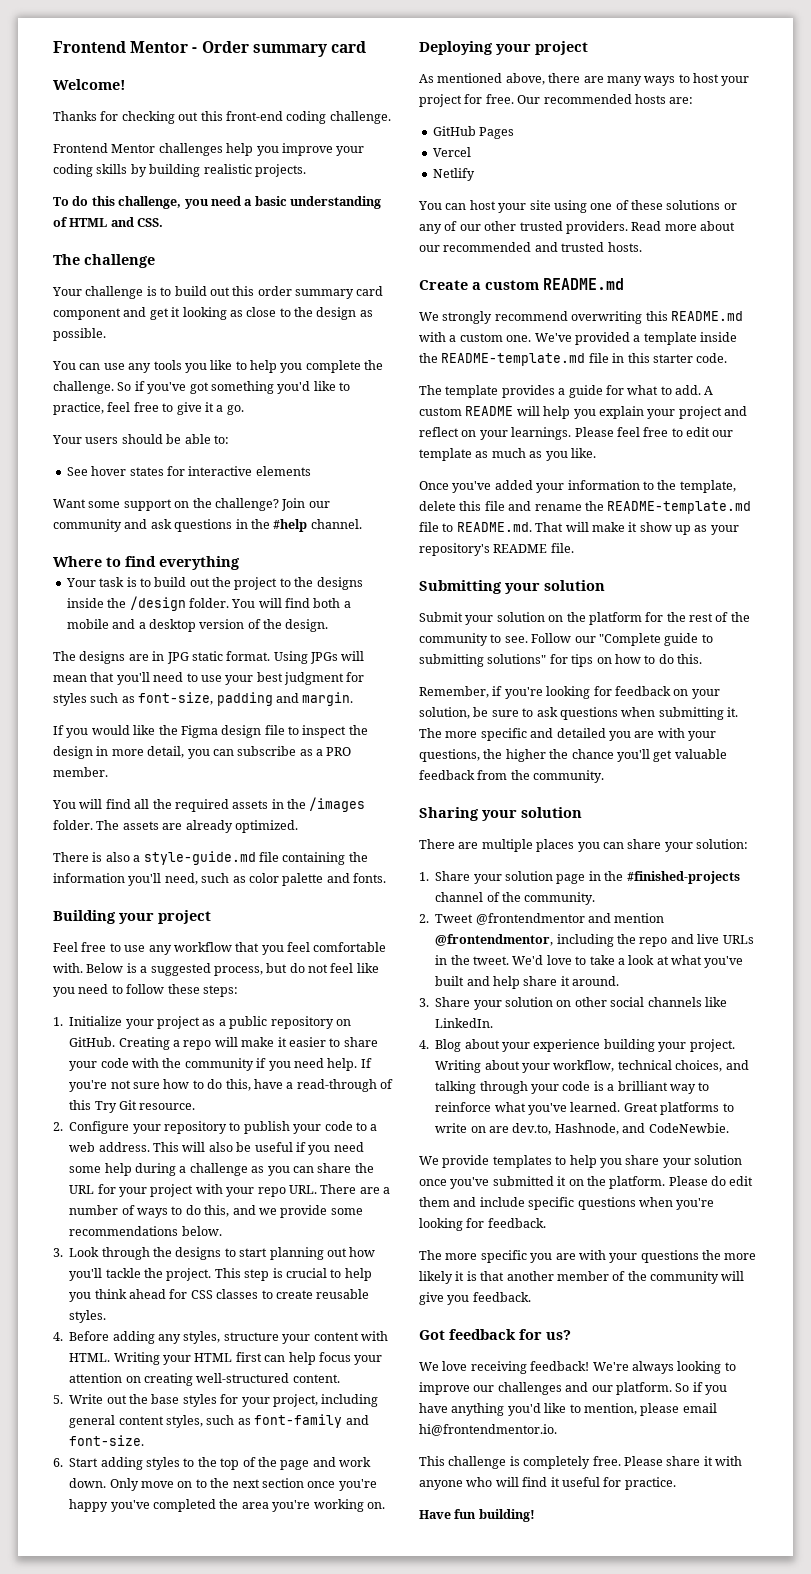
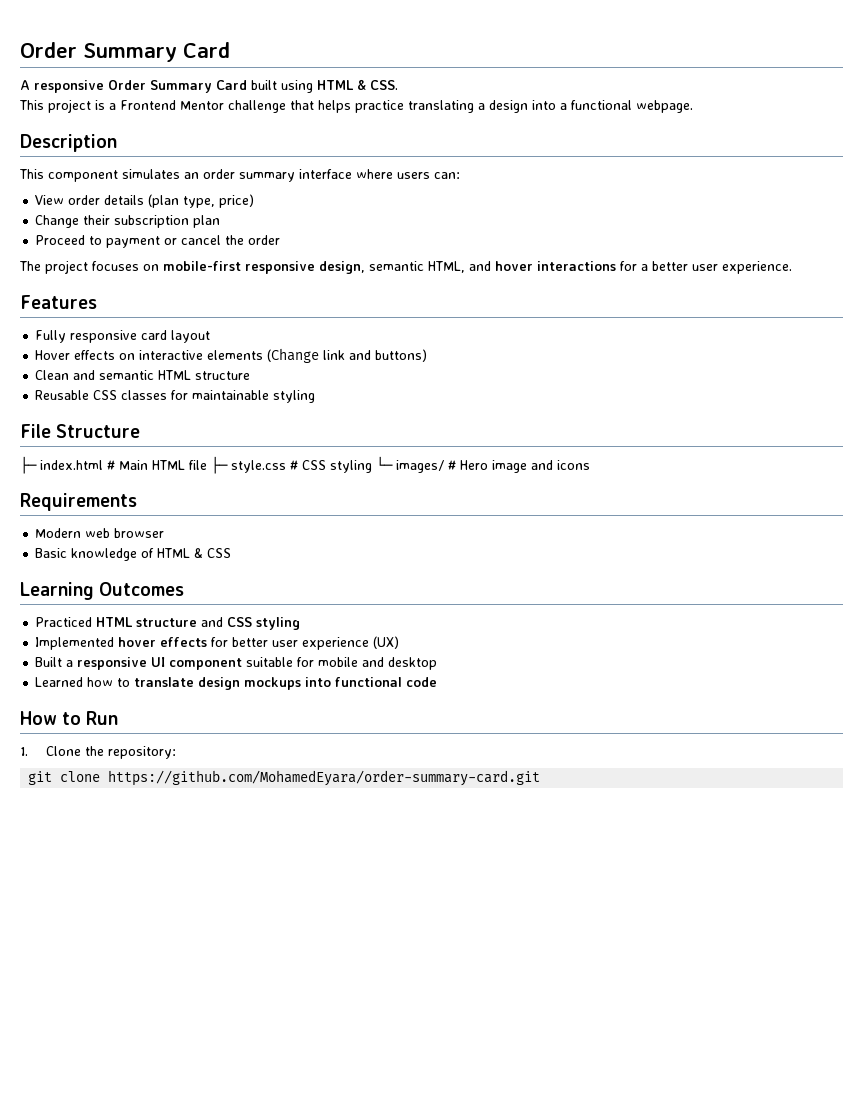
[53,41,366,57] [53,79,126,90] [53,111,391,124] [53,143,365,156] [53,164,306,177] [53,196,381,209] [53,217,164,227] [53,254,155,268] [52,286,384,299] [53,307,373,320] [53,328,106,341] [52,360,384,373] [53,381,350,394] [53,402,244,415] [52,434,229,444] [66,466,311,476] [53,498,330,511] [53,519,362,532] [53,556,240,570] [65,577,363,590] [66,596,351,611] Frontend Mentor - Order summary card // Welcome! // Thanks for checking out this front-end coding challenge. // Frontend Mentor challenges help you improve your coding skills by building realistic projects. // To do this challenge, you need a basic understanding of HTML and CSS. // The challenge // Your challenge is to build out this order summary card component and get it looking as close to the design as possible. // You can use any tools you like to help you complete the challenge. So if you've got something you'd like to practice, feel free to give it a go. // Your users should be able to: // See hover states for interactive elements // Want some support on the challenge? Join our community and ask questions in the #help channel. // Where to find everything // Your task is to build out the project to the designs inside the /design folder. You will find both a -> [20,42,230,62] [20,79,398,93] [19,99,693,113] [20,134,117,152] [19,169,460,182] [35,194,255,208] [35,215,221,228] [35,235,281,248] [19,260,792,274] [20,295,97,309] [35,330,211,343] [35,348,428,363] [35,370,251,380] [35,390,316,403] [20,424,141,438] [20,456,590,474] [20,493,137,511] [35,528,165,538] [35,548,232,561] [20,582,185,600] [35,617,301,630] [35,636,400,650] [35,657,315,670] Order Summary Card // A responsive Order Summary Card built using HTML & CSS. // This project is a Frontend Mentor challenge that helps practice translating a design into a functional webpage. // Description // This component simulates an order summary interface where users can: // View order details (plan type, price) // Change their subscription plan // Proceed to payment or cancel the order // The project focuses on mobile-first responsive design, semantic HTML, and hover interactions for a better user experience. // Features // Fully responsive card layout // Hover effects on interactive elements (Change link and buttons) // Clean and semantic HTML structure // Reusable CSS classes for maintainable styling // File Structure // ├─ index.html # Main HTML file ├─ style.css # CSS styling └─ images/ # Hero image and icons // Requirements // Modern web browser // Basic knowledge of HTML & CSS // Learning Outcomes // Practiced HTML structure and CSS styling // Implemented hover effects for better user experience (UX) // Built a responsive UI component suitable for
[138,622,146,629] a -> (385, 662) none
[199,619,329,632] [53,651,365,664] [53,672,365,685] [53,692,354,706] [53,725,368,738] [53,746,352,759] [53,767,108,777] [52,797,366,812] [53,820,298,833] [53,851,368,865] [53,873,386,886] [53,910,211,924] [53,942,387,955] [53,963,379,976] [53,984,238,997] [53,1016,351,1029] [69,1037,378,1050] [69,1058,372,1071] [69,1079,393,1092] [69,1100,196,1113] [53,1121,378,1134] [69,1142,364,1155] [69,1163,374,1176] [69,1184,390,1197] [69,1205,363,1218] [69,1226,222,1236] [53,1247,376,1260] [69,1268,372,1281] [69,1289,370,1302] [69,1310,107,1323] [53,1331,388,1344] [69,1352,383,1365] [69,1373,340,1386] [53,1394,379,1407] [69,1414,369,1428] [69,1435,145,1446] [53,1457,371,1470] [69,1478,377,1491] [69,1499,385,1512] [419,41,588,55] [419,73,750,86] [419,94,694,107] [432,126,515,139] [432,147,471,157] [432,168,475,181] [418,200,737,213] [419,221,735,234] [419,242,642,252] [419,278,624,290] [419,311,743,324] [419,332,737,345] [419,353,728,366] [419,385,714,398] [419,406,747,419] [419,427,734,440] [419,448,596,461] [419,480,736,493] [419,501,752,514] [419,522,739,535] [419,543,574,556] [419,580,605,594] [419,612,750,625] [419,633,713,646] [419,654,702,667] [419,686,720,699] [419,707,738,720] [419,728,716,741] [419,749,727,762] [419,770,605,783] [419,807,582,821] [419,839,748,852] [419,871,740,884] [435,892,596,905] [419,913,665,925] [435,934,754,947] [435,955,744,968] [435,976,620,989] [419,997,727,1010] [435,1018,494,1028] [419,1039,735,1052] [435,1060,749,1073] [435,1081,710,1094] [435,1102,734,1115] [435,1123,729,1135] [419,1155,742,1168] [419,1176,754,1189] [419,1197,715,1210] [419,1218,546,1231] [419,1250,757,1263] [419,1271,745,1284] [419,1292,531,1305] [419,1329,571,1340] [419,1361,736,1374] [419,1382,727,1395] [419,1403,717,1416] [419,1424,557,1436] [419,1456,742,1469] [419,1477,676,1490] [419,1509,535,1522] version of the design. // The designs are in JPG static format. Using JPGs will mean that you'll need to use your best judgment for styles such as font-size, padding and margin. // If you would like the Figma design file to inspect the design in more detail, you can subscribe as a PRO member. // You will find all the required assets in the /images folder. The assets are already optimized. // There is also a style-guide.md file containing the information you'll need, such as color palette and fonts. // Building your project // Feel free to use any workflow that you feel comfortable with. Below is a suggested process, but do not feel like you need to follow these steps: // 1. Initialize your project as a public repository on GitHub. Creating a repo will make it easier to share your code with the community if you need help. If you're not sure how to do this, have a read-through of this Try Git resource. // 2. Configure your repository to publish your code to a web address. This will also be useful if you need some help during a challenge as you can share the URL for your project with your repo URL. There are a number of ways to do this, and we provide some recommendations below. // 3. Look through the designs to start planning out how you'll tackle the project. This step is crucial to help you think ahead for CSS classes to create reusable styles. // 4. Before adding any styles, structure your content with HTML. Writing your HTML first can help focus your attention on creating well-structured content. // 5. Write out the base styles for your project, including general content styles, such as font-family and font-size. // 6. Start adding styles to the top of the page and work down. Only move on to the next section once you're happy you've completed the area you're working on. // Deploying your project // As mentioned above, there are many ways to host your project for free. Our recommended hosts are: // GitHub Pages // Vercel // Netlify // You can host your site using one of these solutions or any of our other trusted providers. Read more about our recommended and trusted hosts. // Create a custom README.md // We strongly recommend overwriting this README.md with a custom one. We've provided a template inside the README-template.md file in this starter code. // The template provides a guide for what to add. A custom README will help you explain your project and reflect on your learnings. Please feel free to edit our template as much as you like. // Once you've added your information to the template, delete this file and rename the README-template.md file to README.md. That will make it show up as your repository's README file. // Submitting your solution // Submit your solution on the platform for the rest of the community to see. Follow our "Complete guide to submitting solutions" for tips on how to do this. // Remember, if you're looking for feedback on your solution, be sure to ask questions when submitting it. The more specific and detailed you are with your questions, the higher the chance you'll get valuable feedback from the community. // Sharing your solution // There are multiple places you can share your solution: // 1. Share your solution page in the #finished-projects channel of the community. // 2. Tweet @frontendmentor and mention @frontendmentor, including the repo and live URLs in the tweet. We'd love to take a look at what you've built and help share it around. // 3. Share your solution on other social channels like LinkedIn. // 4. Blog about your experience building your project. Writing about your workflow, technical choices, and talking through your code is a brilliant way to reinforce what you've learned. Great platforms to write on are dev.to, Hashnode, and CodeNewbie. // We provide templates to help you share your solution once you've submitted it on the platform. Please do edit them and include specific questions when you're looking for feedback. // The more specific you are with your questions the more likely it is that another member of the community will give you feedback. // Got feedback for us? // We love receiving feedback! We're always looking to improve our challenges and our platform. So if you have anything you'd like to mention, please email hi@frontendmentor.io. // This challenge is completely free. Please share it with anyone who will find it useful for practice. // Have fun building! -> [35,677,438,690] [20,711,119,725] [20,746,176,759] [28,770,541,786] // Learned how to translate design mockups into functional code // How to Run // 1. Clone the repository: // git clone https://github.com/MohamedEyara/order-summary-card.git

